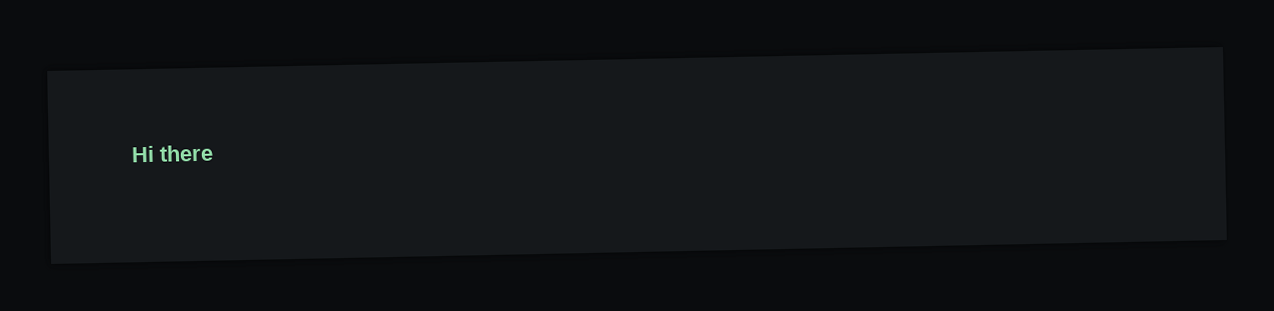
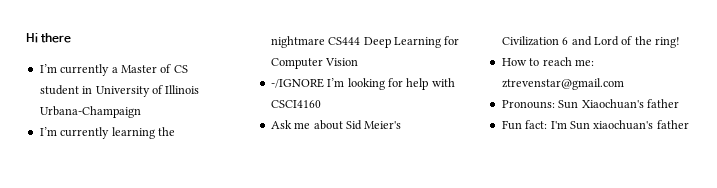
(214, 153) none -> [39,64,188,76] [39,85,200,97] [39,106,141,118] [39,127,175,139] [270,36,460,48] [270,58,359,69] [270,78,455,90] [270,100,321,108] [270,120,402,130] [501,36,680,48] [501,57,594,66] [501,78,624,90] [501,99,679,109] [501,120,689,130] // I’m currently a Master of CS student in University of Illinois Urbana-Champaign // I’m currently learning the nightmare CS444 Deep Learning for Computer Vision // -/IGNORE I’m looking for help with CSCI4160 // Ask me about Sid Meier's Civilization 6 and Lord of the ring! // How to reach me: ztrevenstar@gmail.com // Pronouns: Sun Xiaochuan's father // Fun fact: I'm Sun xiaochuan's father

